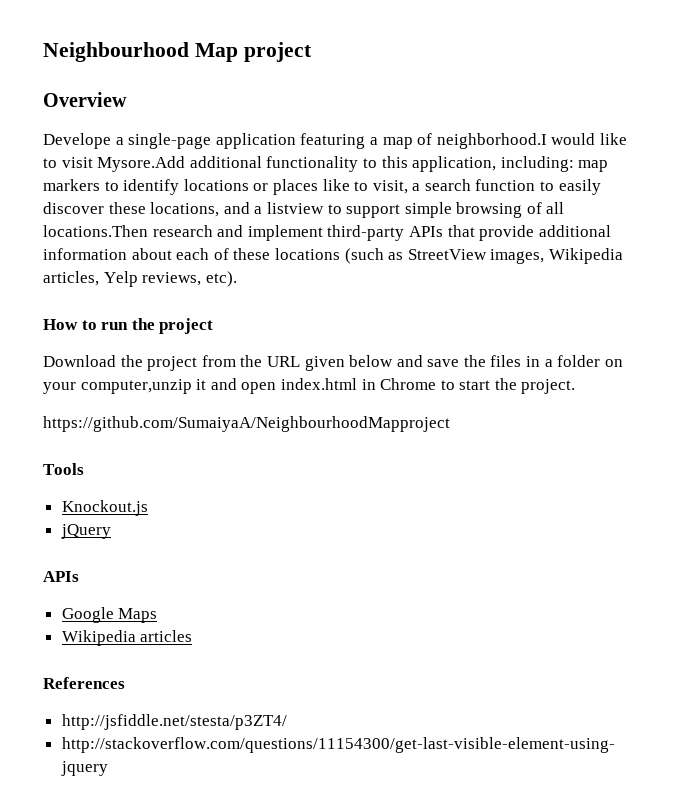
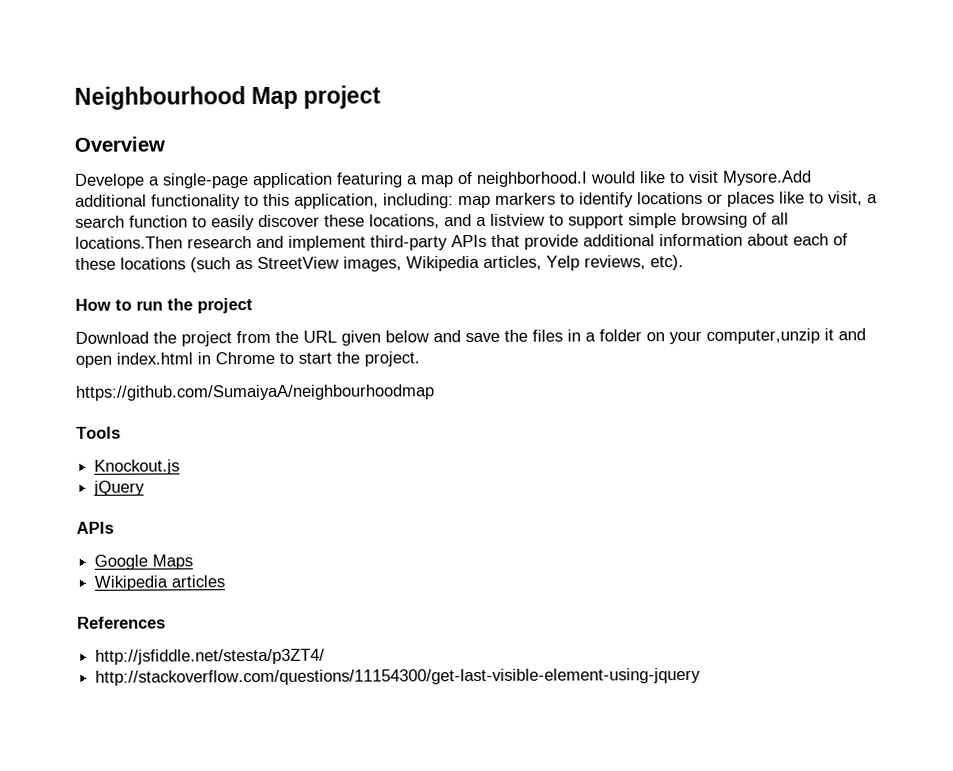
[43,416,450,432] https://github.com/SumaiyaA/NeighbourhoodMapproject -> [75,384,435,401] https://github.com/SumaiyaA/neighbourhoodmap

